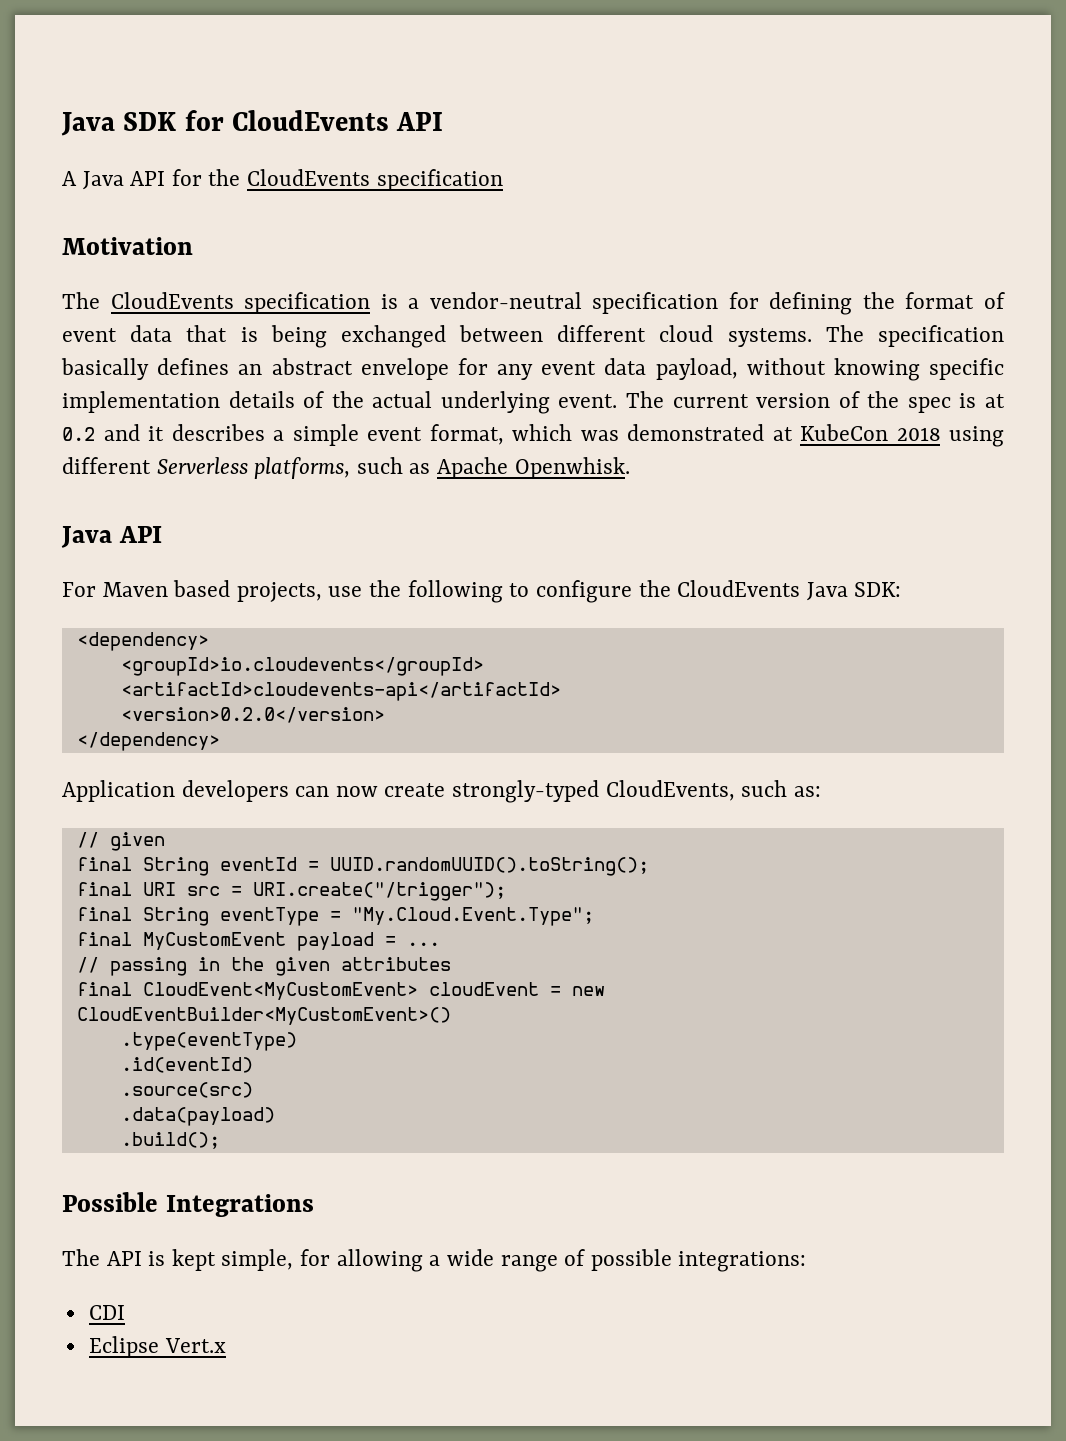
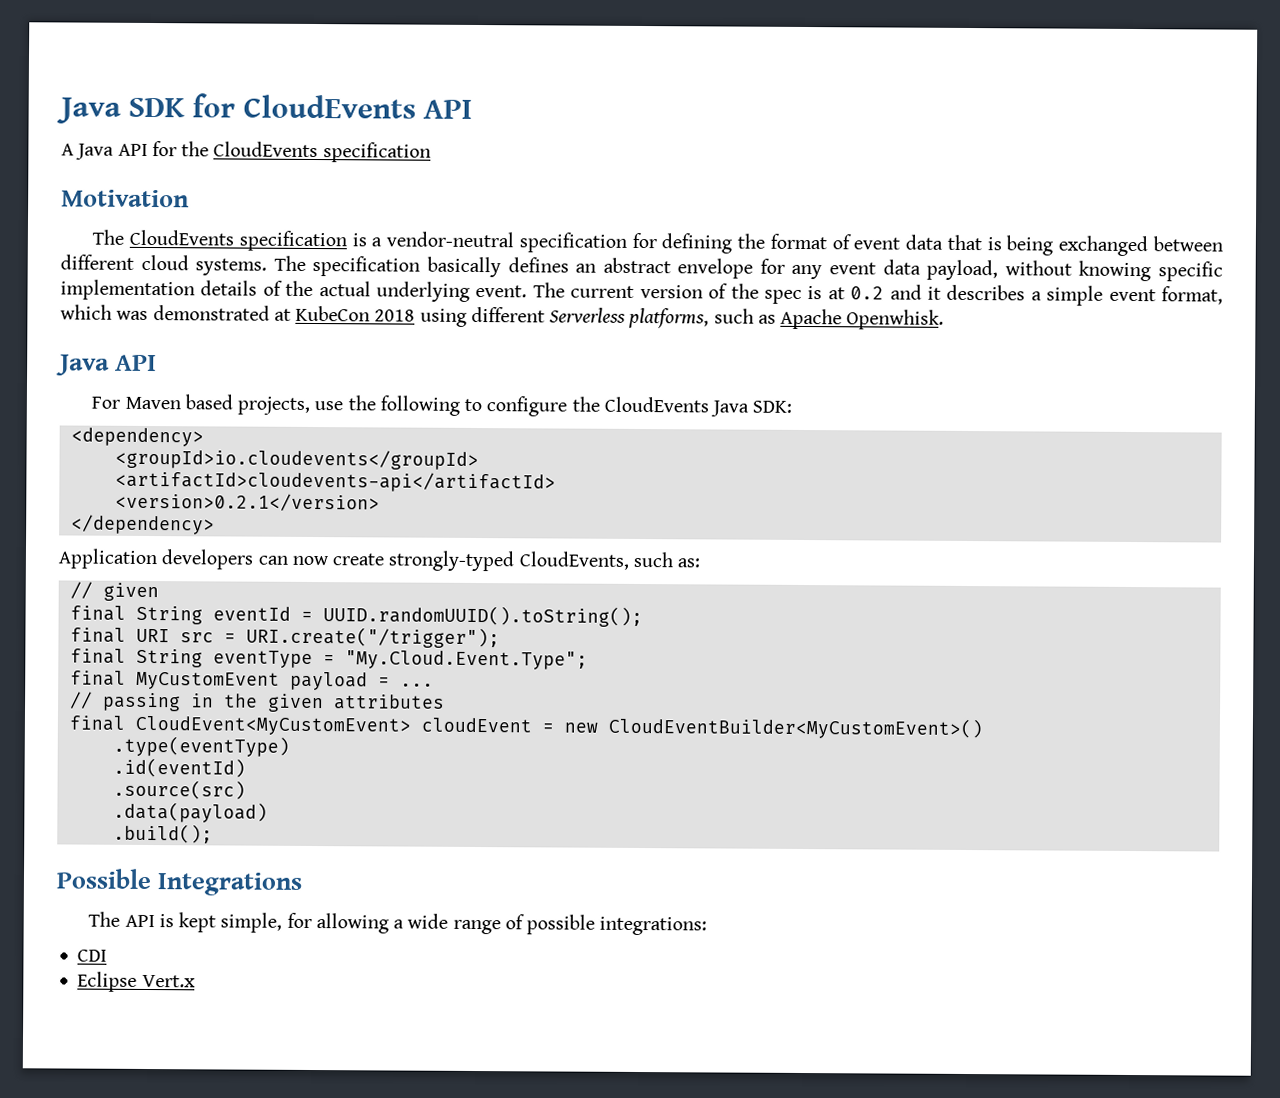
[120,707,385,723] <version>0.2.0</version> -> [114,492,380,512] <version>0.2.1</version>

